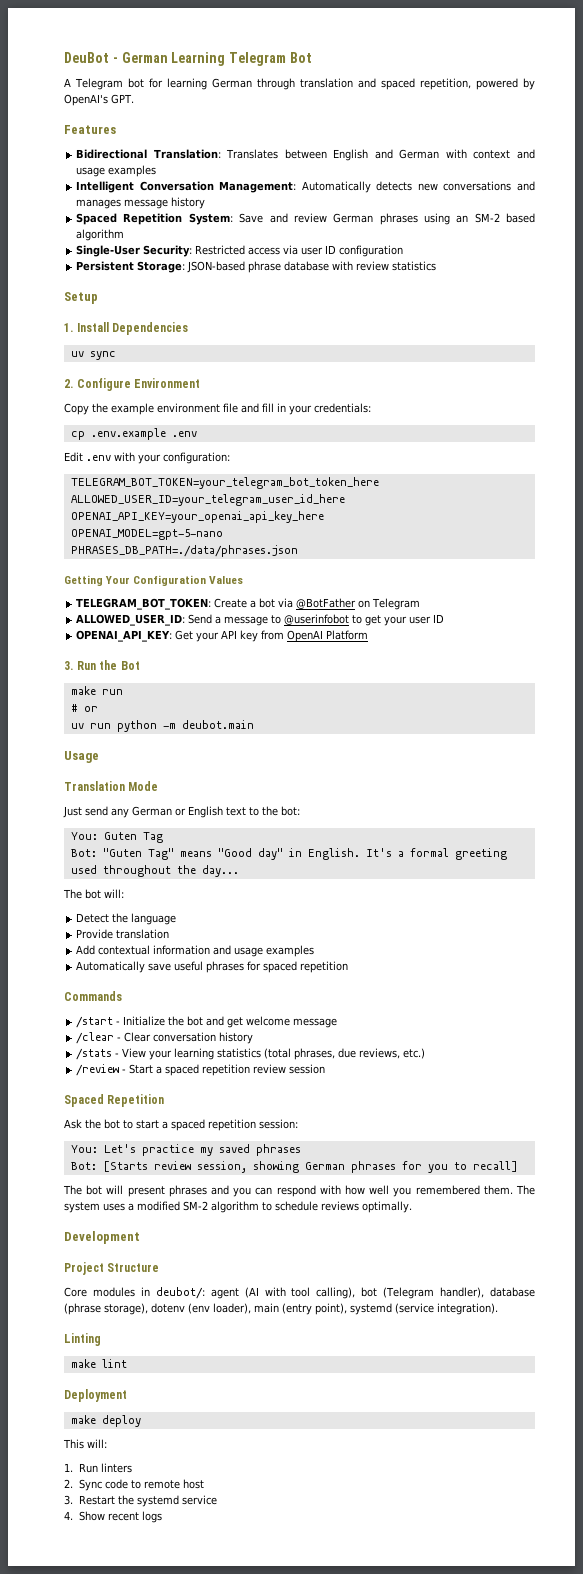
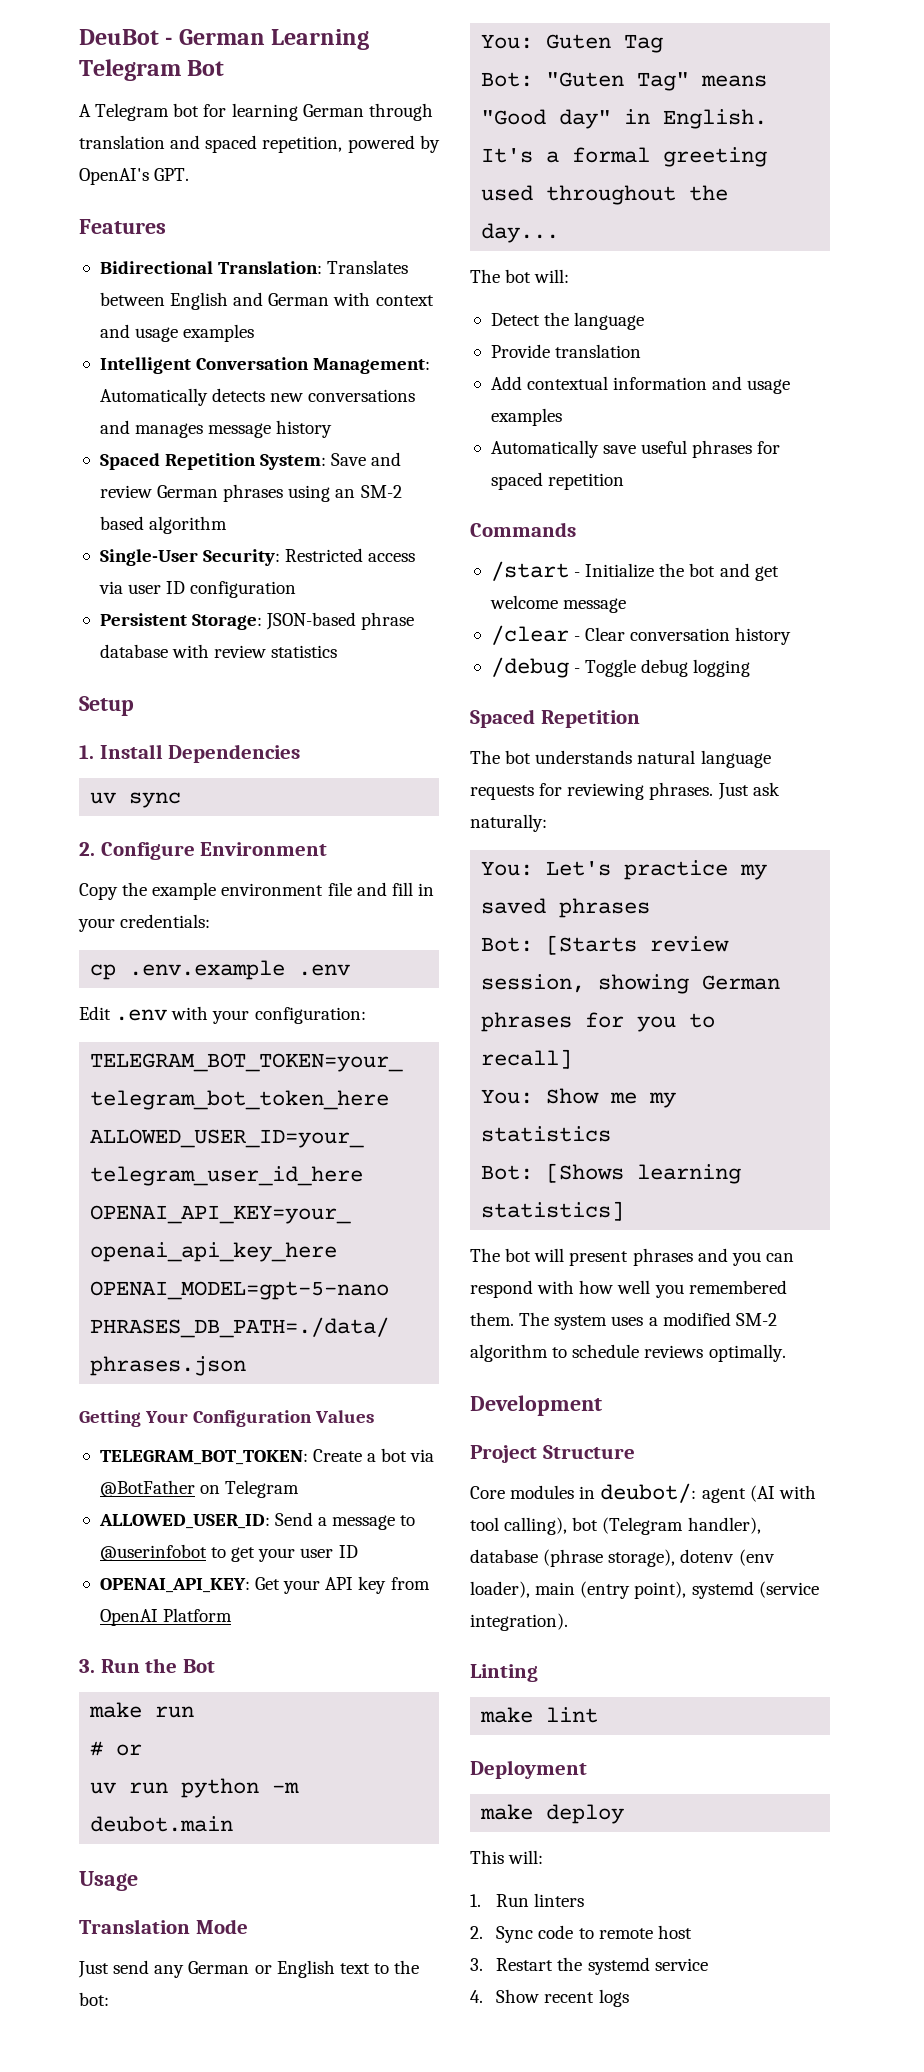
[76,1048,426,1060] [76,1064,326,1076] [64,1094,165,1107] [64,1119,298,1131] /stats - View your learning statistics (total phrases, due reviews, etc.) // /review - Start a spaced repetition review session // Spaced Repetition // Ask the bot to start a spaced repetition session: -> [490,657,751,678] [470,709,640,728] [470,750,771,768] [470,782,780,800] [470,814,547,832] /debug - Toggle debug logging // Spaced Repetition // The bot understands natural language requests for reviewing phrases. Just ask naturally:
(518, 1166) none -> [481,1088,677,1108] [481,1126,612,1142] [481,1163,742,1184] [481,1201,625,1221] // You: Show me my statistics // Bot: [Shows learning statistics]

